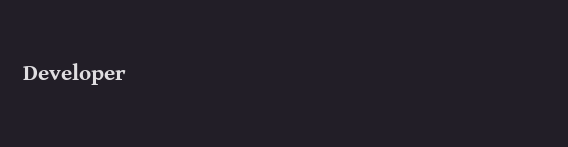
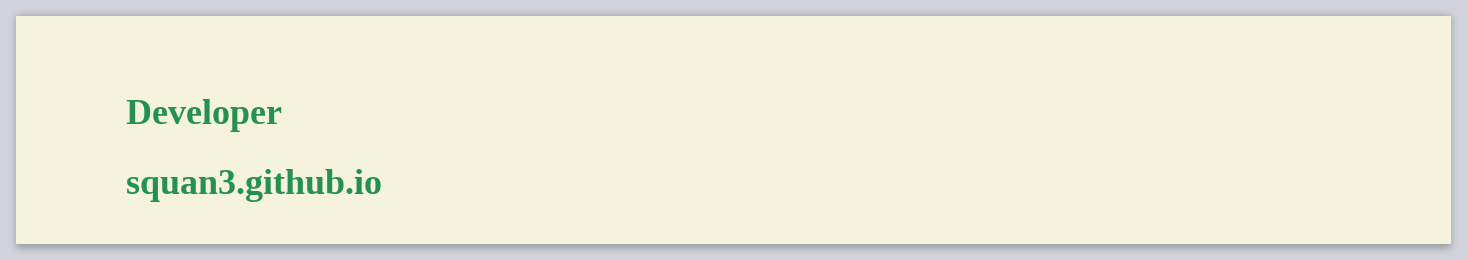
(126, 74) none -> [126,169,382,202] // squan3.github.io

